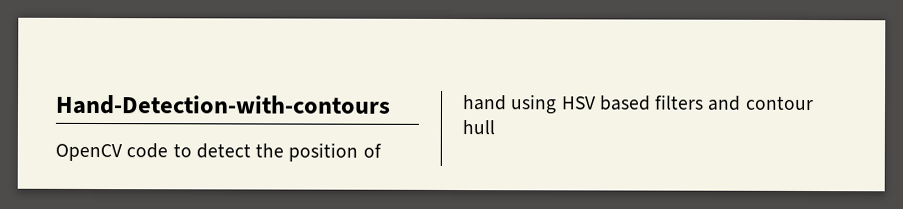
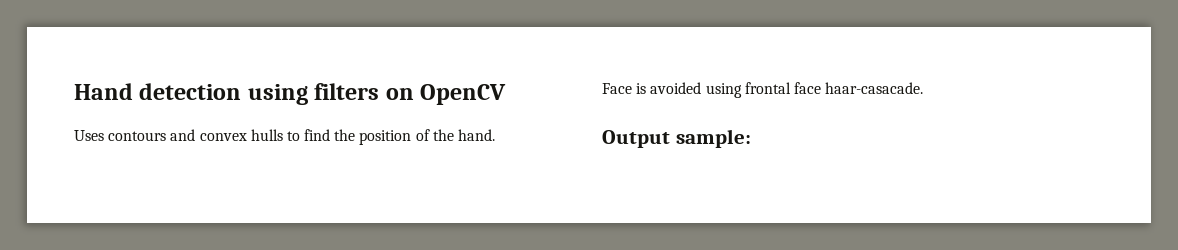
[55,94,391,115] [55,142,382,162] [462,94,814,115] [462,120,495,135] Hand-Detection-with-contours // OpenCV code to detect the position of hand using HSV based filters and contour hull -> [74,83,507,105] [74,129,496,145] [602,82,924,98] [602,129,751,148] Hand detection using filters on OpenCV // Uses contours and convex hulls to find the position of the hand. // Face is avoided using frontal face haar-casacade. // Output sample:

